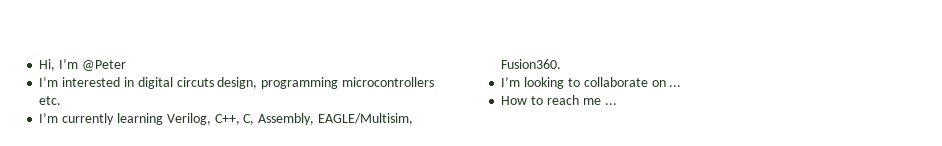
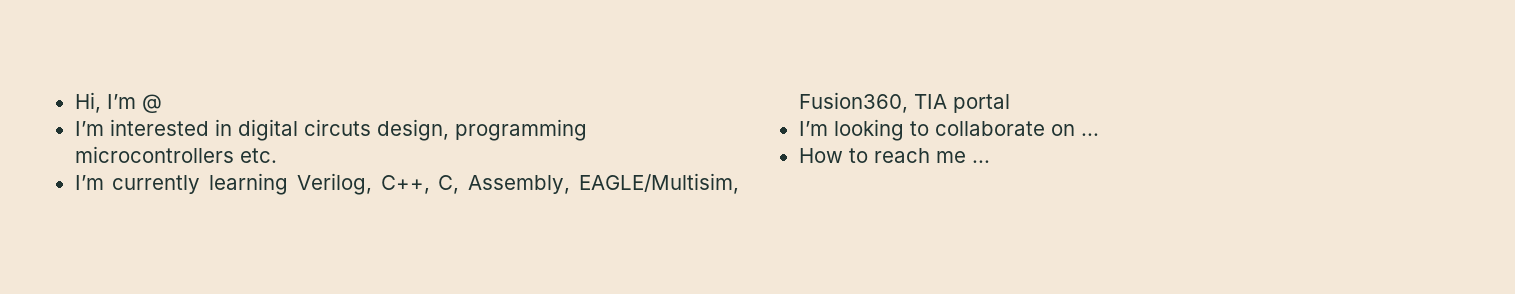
[81,60,126,71] @Peter -> [141,94,162,113] @
[501,59,562,69] Fusion360. -> [798,92,1010,113] Fusion360, TIA portal

